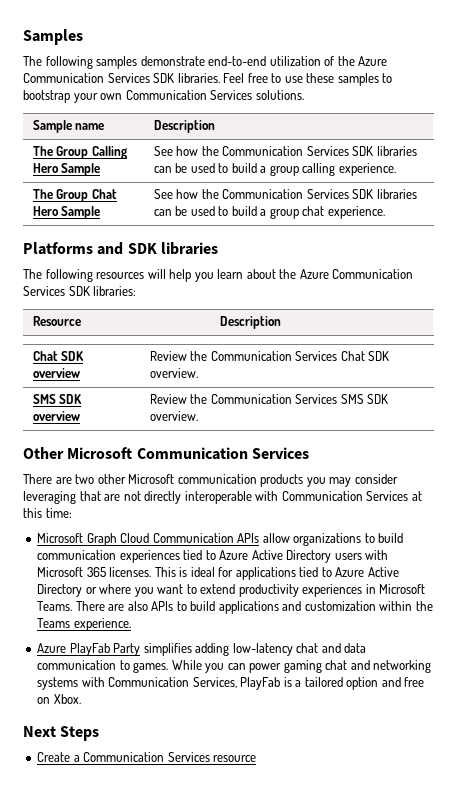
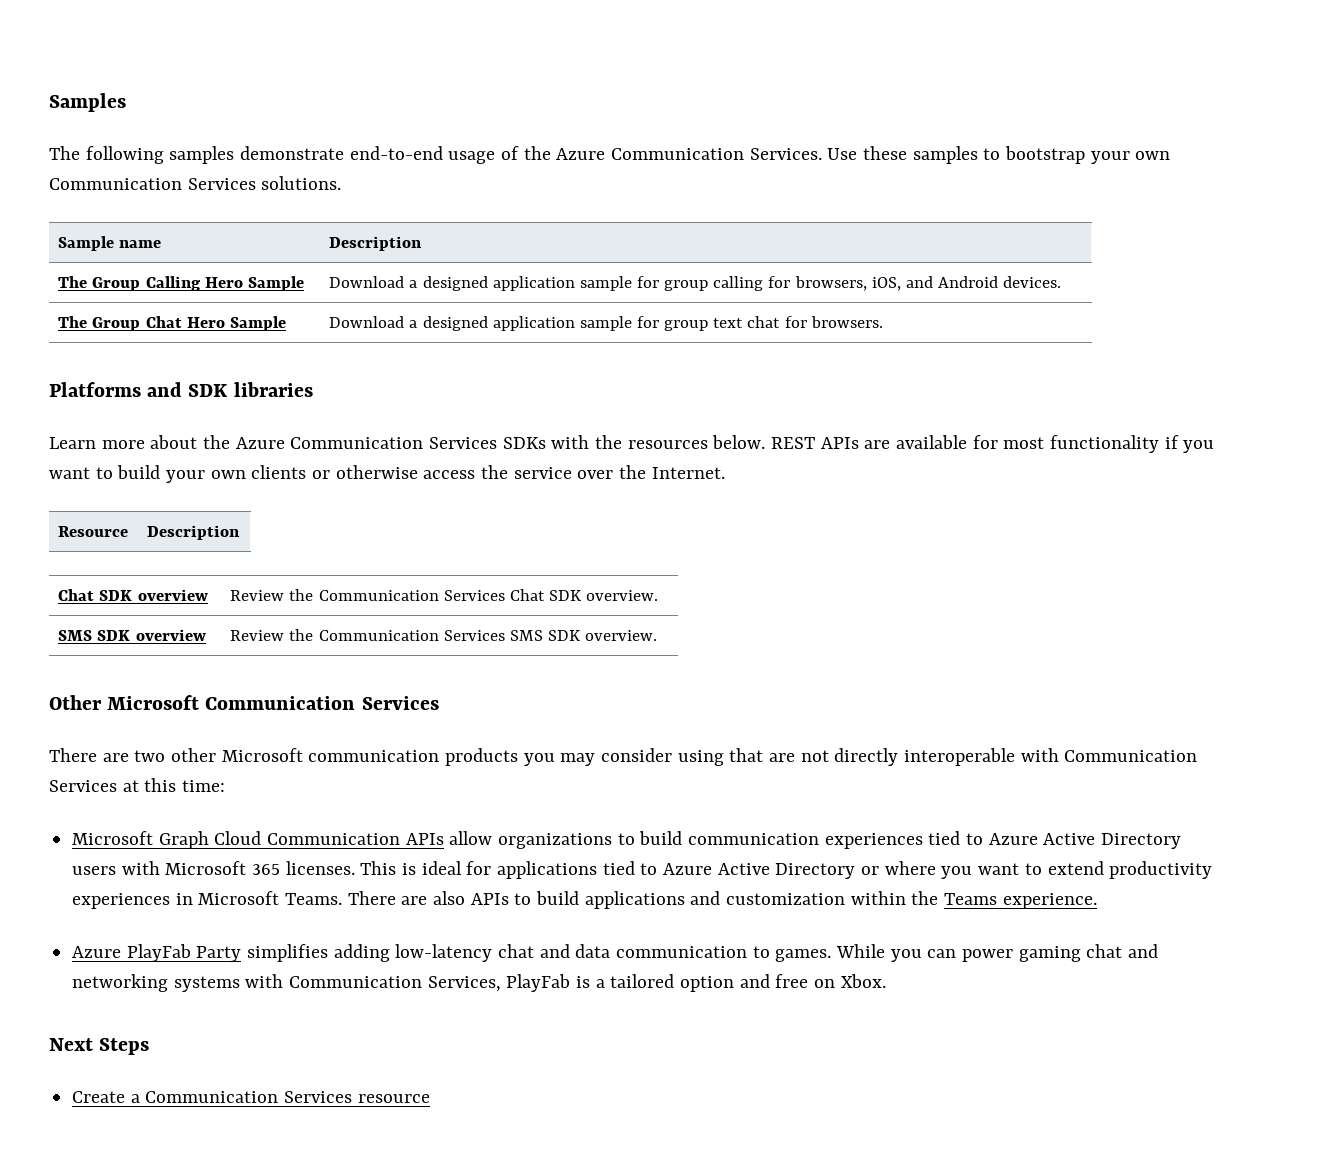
[269,56,321,66] utilization -> [448,151,496,164] usage
[107,73,303,83] Services SDK libraries. Feel free to use -> [749,148,858,160] Services. Use
[153,146,417,156] [153,163,396,176] See how the Communication Services SDK libraries can be used to build a group calling experience. -> [329,276,1062,291] Download a designed application sample for group calling for browsers, iOS, and Android devices.
[153,189,417,199] [153,206,385,219] [23,242,218,255] [23,269,244,282] See how the Communication Services SDK libraries can be used to build a group chat experience. // Platforms and SDK libraries // The following resources will help you learn -> [329,316,883,331] [49,382,313,397] [49,437,145,449] Download a designed application sample for group text chat for browsers. // Platforms and SDK libraries // Learn more
[68,286,137,296] SDK libraries: -> [502,435,1215,453] [49,465,725,483] SDKs with the resources below. REST APIs are available for most functionality if you want to build your own clients or otherwise access the service over the Internet.
[23,491,76,504] leveraging -> [677,750,724,766] using

